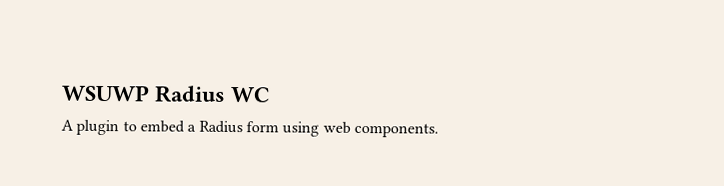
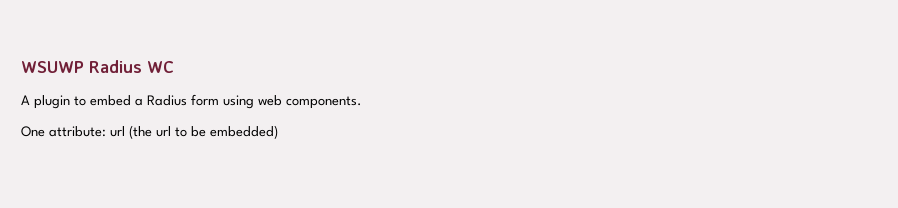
(439, 130) none -> [21,125,278,139] // One attribute: url (the url to be embedded)

